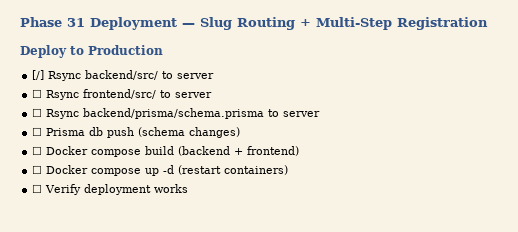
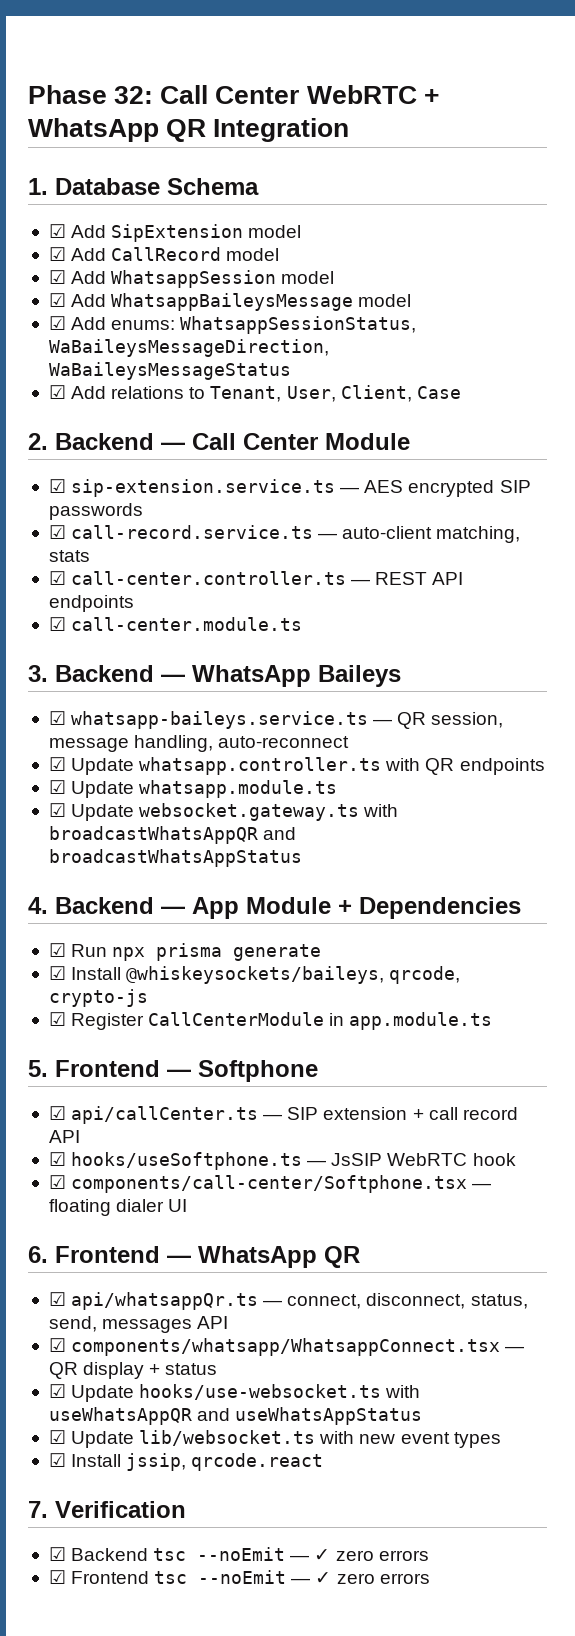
[67,17,488,30] [20,45,163,58] [32,70,215,81] [32,89,213,100] [32,108,321,119] [32,127,241,138] [32,146,300,157] [32,165,289,176] [32,184,189,195] 31 Deployment — Slug Routing + Multi-Step Registration // Deploy to Production // [/] Rsync backend/src/ to server // ☐ Rsync frontend/src/ to server // ☐ Rsync backend/prisma/schema.prisma to server // ☐ Prisma db push (schema changes) // ☐ Docker compose build (backend + frontend) // ☐ Docker compose up -d (restart containers) // ☐ Verify deployment works -> [114,85,439,104] [28,118,350,142] [28,178,259,195] [48,224,302,242] [48,247,280,261] [48,270,335,288] [48,293,412,311] [48,316,417,334] [48,339,329,357] [48,362,291,380] [48,385,461,402] [28,433,410,450] [48,479,531,497] [48,503,143,520] [48,525,521,543] [48,550,90,562] [48,571,464,585] [48,595,134,612] [48,617,303,631] [28,665,401,687] [48,711,504,729] [48,735,350,752] [48,757,545,775] [48,780,338,798] [48,803,399,821] [48,826,297,844] [48,849,302,867] [28,897,521,919] [48,943,322,961] [48,966,461,984] [48,989,148,1007] [48,1012,493,1030] [28,1060,318,1082] [48,1106,518,1124] [48,1130,80,1143] [48,1152,516,1170] [48,1175,492,1193] [48,1199,188,1216] [28,1246,360,1268] [48,1292,528,1310] [48,1316,229,1333] [48,1338,525,1356] [48,1362,218,1379] [48,1384,421,1402] [48,1407,423,1425] [48,1430,501,1448] [48,1453,324,1471] [28,1501,186,1518] [48,1547,429,1561] [48,1570,430,1584] 32: Call Center WebRTC + WhatsApp QR Integration // 1. Database Schema // ☑ Add SipExtension model // ☑ Add CallRecord model // ☑ Add WhatsappSession model // ☑ Add WhatsappBaileysMessage model // ☑ Add enums: WhatsappSessionStatus, WaBaileysMessageDirection, WaBaileysMessageStatus // ☑ Add relations to Tenant, User, Client, Case // 2. Backend — Call Center Module // ☑ sip-extension.service.ts — AES encrypted SIP passwords // ☑ call-record.service.ts — auto-client matching, stats // ☑ call-center.controller.ts — REST API endpoints // ☑ call-center.module.ts // 3. Backend — WhatsApp Baileys // ☑ whatsapp-baileys.service.ts — QR session, message handling, auto-reconnect // ☑ Update whatsapp.controller.ts with QR endpoints // ☑ Update whatsapp.module.ts // ☑ Update websocket.gateway.ts with broadcastWhatsAppQR and broadcastWhatsAppStatus // 4. Backend — App Module + Dependencies // ☑ Run npx prisma generate // ☑ Install @whiskeysockets/baileys, qrcode, crypto-js // ☑ Register CallCenterModule in app.module.ts // 5. Frontend — Softphone // ☑ api/callCenter.ts — SIP extension + call record API // ☑ hooks/useSoftphone.ts — JsSIP WebRTC hook // ☑ components/call-center/Softphone.tsx — floating dialer UI // 6. Frontend — WhatsApp QR // ☑ api/whatsappQr.ts — connect, disconnect, status, send, messages API // ☑ components/whatsapp/WhatsappConnect.tsx — QR display + status // ☑ Update hooks/use-websocket.ts with useWhatsAppQR and useWhatsAppStatus // ☑ Update lib/websocket.ts with new event types // ☑ Install jssip, qrcode.react // 7. Verification // ☑ Backend tsc --noEmit — ✓ zero errors // ☑ Frontend tsc --noEmit — ✓ zero errors

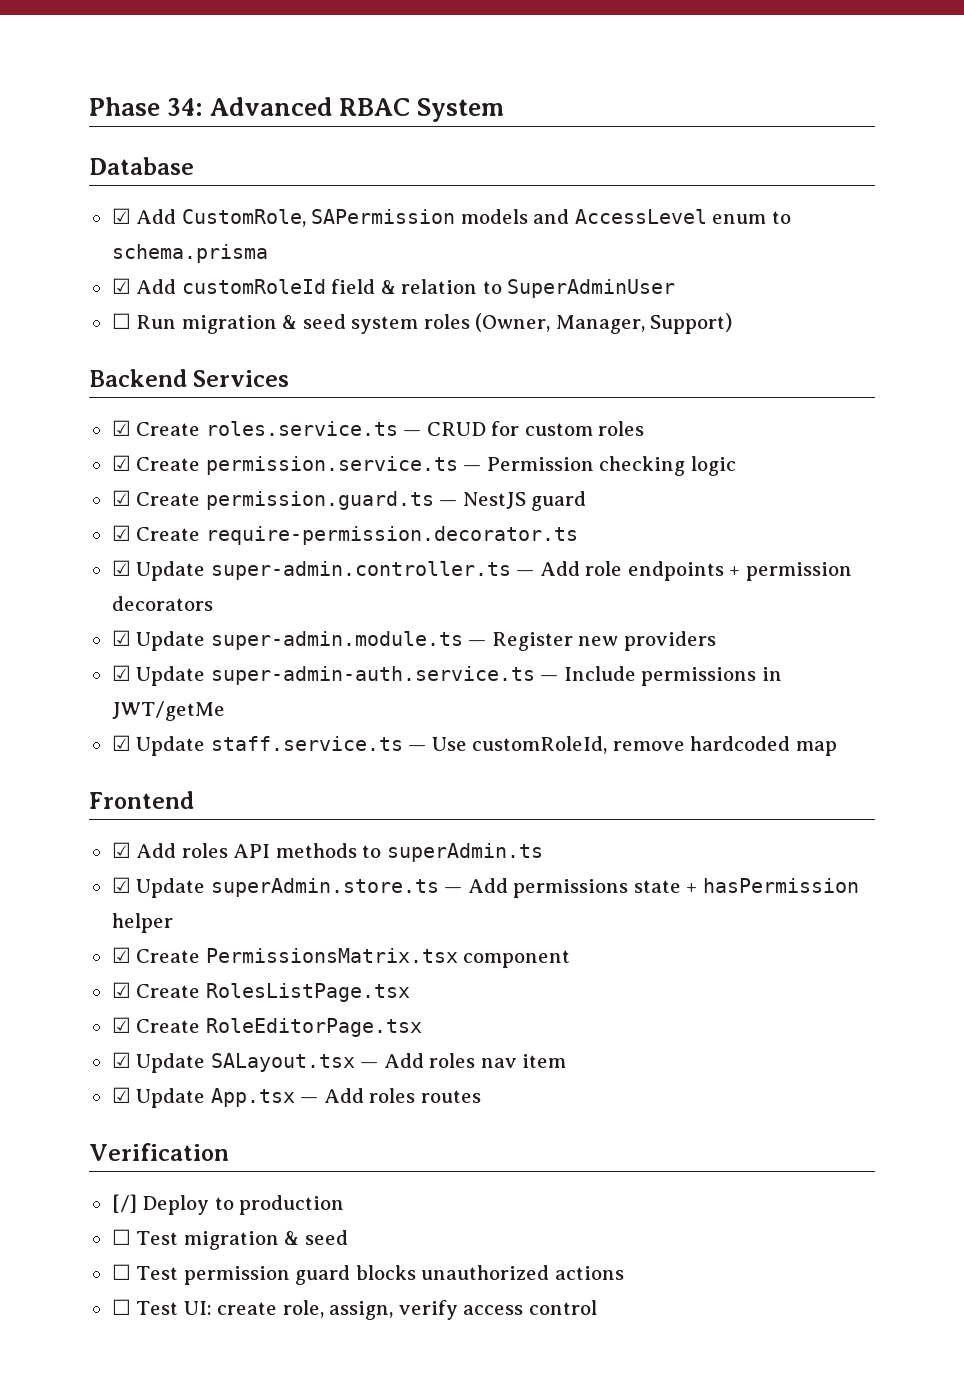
[114,85,439,104] [28,118,350,142] [28,178,48,195] 32: Call Center WebRTC + WhatsApp QR Integration // 1. -> [167,97,505,122] 34: Advanced RBAC System //
[167,178,259,195] [48,224,302,242] [48,247,280,261] [48,270,335,288] [48,293,412,311] [48,316,417,334] [48,339,329,357] [48,362,291,380] [48,385,461,402] [28,433,410,450] [48,479,531,497] [48,503,143,520] [48,525,521,543] [48,550,90,562] [48,571,464,585] [48,595,134,612] [48,617,303,631] [28,665,401,687] [48,711,504,729] [48,735,350,752] [48,757,545,775] [48,780,338,798] [48,803,399,821] [48,826,297,844] [48,849,302,867] [28,897,521,919] [48,943,322,961] [48,966,461,984] [48,989,148,1007] [48,1012,493,1030] [28,1060,318,1082] [48,1106,518,1124] [48,1130,80,1143] [48,1152,516,1170] [48,1175,492,1193] [48,1199,188,1216] [28,1246,360,1268] [48,1292,528,1310] [48,1316,229,1333] [48,1338,525,1356] [48,1362,218,1379] [48,1384,421,1402] [48,1407,423,1425] [48,1430,501,1448] [48,1453,324,1471] [28,1501,186,1518] [48,1547,429,1561] [48,1570,430,1584] Schema // ☑ Add SipExtension model // ☑ Add CallRecord model // ☑ Add WhatsappSession model // ☑ Add WhatsappBaileysMessage model // ☑ Add enums: WhatsappSessionStatus, WaBaileysMessageDirection, WaBaileysMessageStatus // ☑ Add relations to Tenant, User, Client, Case // 2. Backend — Call Center Module // ☑ sip-extension.service.ts — AES encrypted SIP passwords // ☑ call-record.service.ts — auto-client matching, stats // ☑ call-center.controller.ts — REST API endpoints // ☑ call-center.module.ts // 3. Backend — WhatsApp Baileys // ☑ whatsapp-baileys.service.ts — QR session, message handling, auto-reconnect // ☑ Update whatsapp.controller.ts with QR endpoints // ☑ Update whatsapp.module.ts // ☑ Update websocket.gateway.ts with broadcastWhatsAppQR and broadcastWhatsAppStatus // 4. Backend — App Module + Dependencies // ☑ Run npx prisma generate // ☑ Install @whiskeysockets/baileys, qrcode, crypto-js // ☑ Register CallCenterModule in app.module.ts // 5. Frontend — Softphone // ☑ api/callCenter.ts — SIP extension + call record API // ☑ hooks/useSoftphone.ts — JsSIP WebRTC hook // ☑ components/call-center/Softphone.tsx — floating dialer UI // 6. Frontend — WhatsApp QR // ☑ api/whatsappQr.ts — connect, disconnect, status, send, messages API // ☑ components/whatsapp/WhatsappConnect.tsx — QR display + status // ☑ Update hooks/use-websocket.ts with useWhatsAppQR and useWhatsAppStatus // ☑ Update lib/websocket.ts with new event types // ☑ Install jssip, qrcode.react // 7. Verification // ☑ Backend tsc --noEmit — ✓ zero errors // ☑ Frontend tsc --noEmit — ✓ zero errors -> [111,208,791,227] [111,244,268,263] [111,278,676,298] [111,313,733,334] [89,369,290,387] [111,420,645,436] [111,455,736,476] [111,490,587,511] [111,525,578,545] [111,560,852,581] [111,596,213,611] [111,630,716,651] [111,665,782,686] [111,701,225,721] [111,735,837,756] [89,791,194,809] [111,842,543,862] [111,877,859,898] [111,913,173,933] [111,947,571,968] [111,982,410,1002] [111,1017,422,1037] [111,1052,567,1073] [111,1087,481,1108] [89,1143,229,1161] [111,1194,345,1215] [111,1229,348,1250] [111,1264,624,1285] [111,1299,597,1320] // ☑ Add CustomRole, SAPermission models and AccessLevel enum to schema.prisma // ☑ Add customRoleId field & relation to SuperAdminUser // ☐ Run migration & seed system roles (Owner, Manager, Support) // Backend Services // ☑ Create roles.service.ts — CRUD for custom roles // ☑ Create permission.service.ts — Permission checking logic // ☑ Create permission.guard.ts — NestJS guard // ☑ Create require-permission.decorator.ts // ☑ Update super-admin.controller.ts — Add role endpoints + permission decorators // ☑ Update super-admin.module.ts — Register new providers // ☑ Update super-admin-auth.service.ts — Include permissions in JWT/getMe // ☑ Update staff.service.ts — Use customRoleId, remove hardcoded map // Frontend // ☑ Add roles API methods to superAdmin.ts // ☑ Update superAdmin.store.ts — Add permissions state + hasPermission helper // ☑ Create PermissionsMatrix.tsx component // ☑ Create RolesListPage.tsx // ☑ Create RoleEditorPage.tsx // ☑ Update SALayout.tsx — Add roles nav item // ☑ Update App.tsx — Add roles routes // Verification // [/] Deploy to production // ☐ Test migration & seed // ☐ Test permission guard blocks unauthorized actions // ☐ Test UI: create role, assign, verify access control

